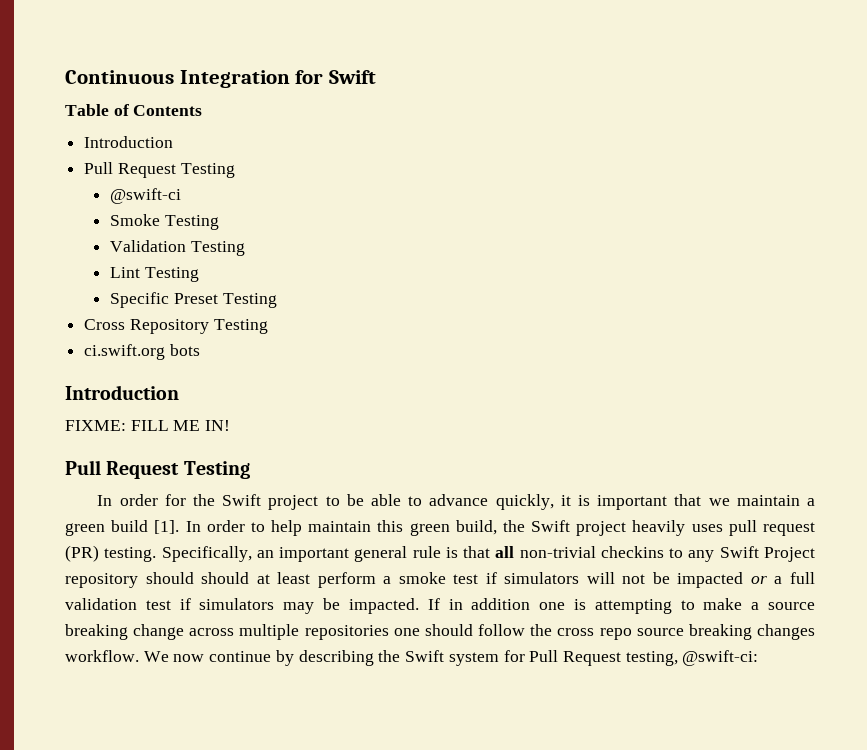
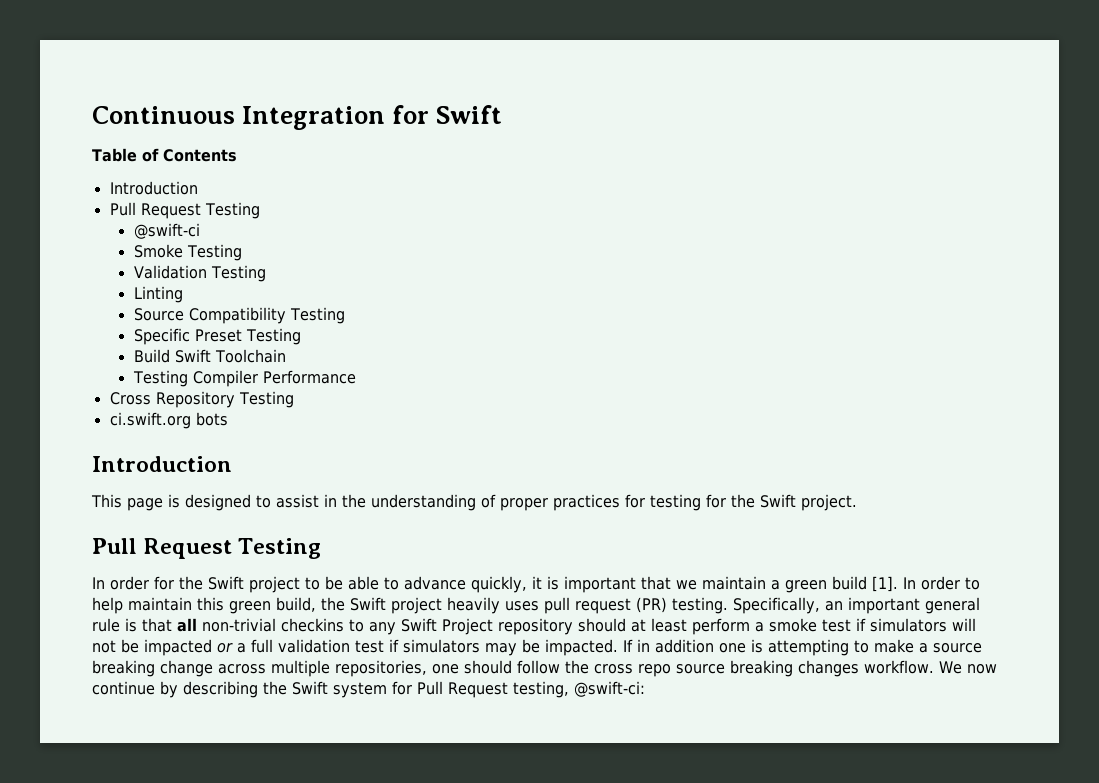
[110,267,141,278] Lint -> [133,286,183,303] [133,307,286,324] Linting // Source Compatibility
(277, 300) none -> [133,349,286,363] [132,370,356,387] // Build Swift Toolchain // Testing Compiler Performance
[65,420,231,431] FIXME: FILL ME IN! -> [91,494,857,511] This page is designed to assist in the understanding of proper practices for testing for the Swift project.
[201,572,250,584] should -> (626, 625) none
[304,625,389,640] repositories -> [335,660,427,677] repositories,

